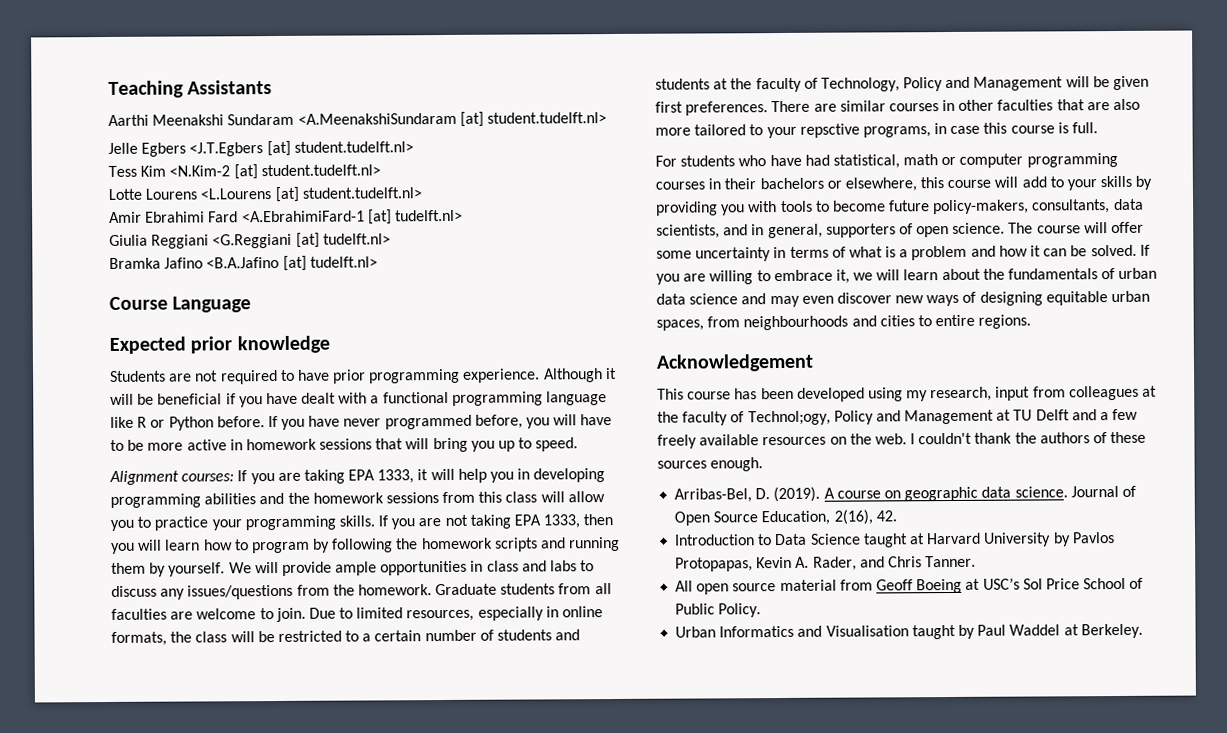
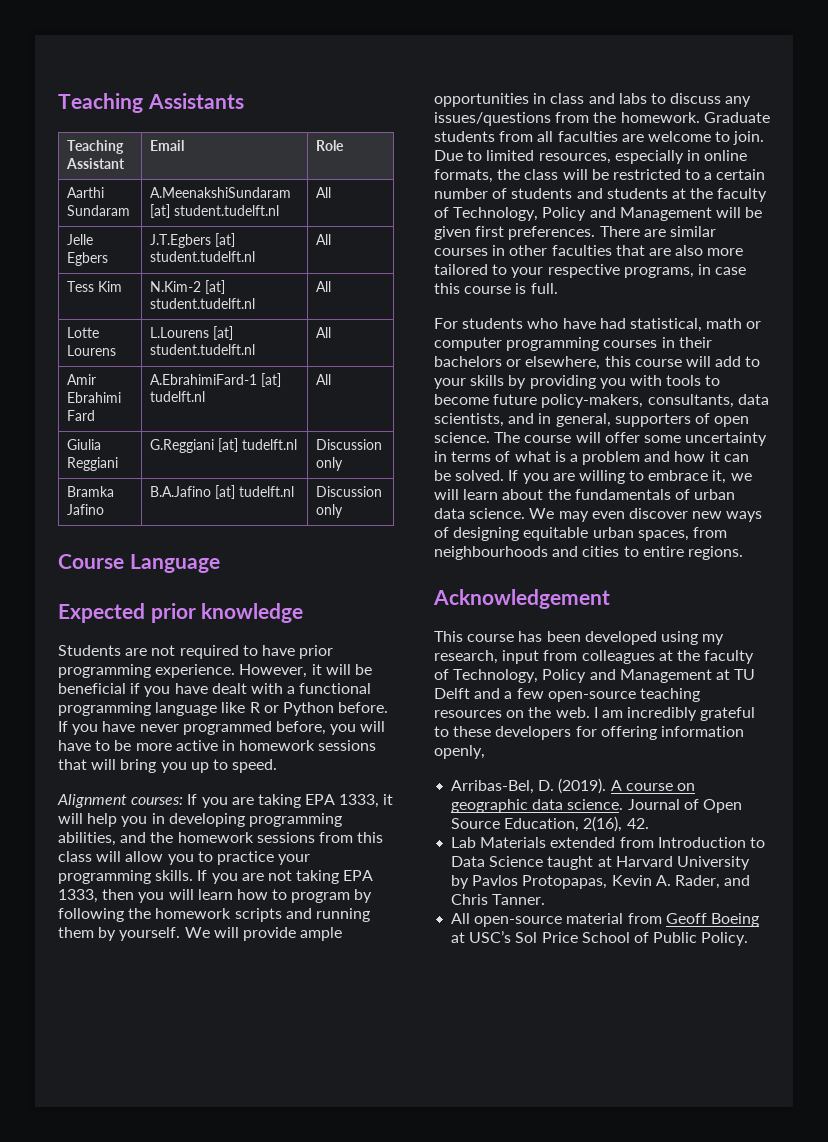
[108,111,607,127] [108,140,414,157] [108,164,381,180] [108,186,422,203] [109,209,463,225] [109,232,391,249] [109,255,378,271] // Aarthi Meenakshi Sundaram <A.MeenakshiSundaram [at] student.tudelft.nl> // Jelle Egbers <J.T.Egbers [at] student.tudelft.nl> // Tess Kim <N.Kim-2 [at] student.tudelft.nl> // Lotte Lourens <L.Lourens [at] student.tudelft.nl> // Amir Ebrahimi Fard <A.EbrahimiFard-1 [at] tudelft.nl> // Giulia Reggiani <G.Reggiani [at] tudelft.nl> // Bramka Jafino <B.A.Jafino [at] tudelft.nl> -> [66,140,124,154] [65,158,125,169] [149,140,184,151] [315,140,344,151] [66,187,104,198] [66,205,130,216] [149,187,291,198] [149,204,279,218] [315,187,331,198] [66,234,93,245] [66,252,108,266] [149,233,235,248] [149,251,255,262] [315,234,331,245] [66,281,122,292] [149,280,225,294] [149,298,255,309] [315,281,331,292] [66,327,99,338] [66,345,116,356] [149,326,233,340] [149,344,255,355] [315,327,331,338] [66,374,96,385] [66,392,121,403] [66,410,95,421] [149,373,281,387] [149,391,205,402] [315,374,331,385] [66,439,101,450] [66,457,118,471] [149,438,297,453] [315,439,382,450] [315,457,343,471] [66,486,114,497] [66,504,104,515] [149,485,294,499] [315,486,382,497] [315,504,343,518] // Teaching Assistant | Email | Role // Aarthi Sundaram | A.MeenakshiSundaram [at] student.tudelft.nl | All // Jelle Egbers | J.T.Egbers [at] student.tudelft.nl | All // Tess Kim | N.Kim-2 [at] student.tudelft.nl | All // Lotte Lourens | L.Lourens [at] student.tudelft.nl | All // Amir Ebrahimi Fard | A.EbrahimiFard-1 [at] tudelft.nl | All // Giulia Reggiani | G.Reggiani [at] tudelft.nl | Discussion only // Bramka Jafino | B.A.Jafino [at] tudelft.nl | Discussion only
[543,368,603,383] Although -> [239,664,308,678] However,
[204,493,257,505] abilities -> [58,832,116,846] abilities,
[799,123,860,138] repsctive -> [547,264,620,278] respective
[689,293,767,305] science and -> [469,508,555,519] science. We
[747,410,831,426] Technol;ogy, -> [453,669,539,683] Technology,
[657,434,760,449] freely available -> [547,688,700,702] open-source teaching
[918,431,1147,445] [657,457,764,472] couldn't thank the authors of these sources enough. -> [601,707,756,721] [434,726,744,740] [434,745,485,759] am incredibly grateful to these developers for offering information openly,
(897, 516) none -> [451,837,654,848] Lab Materials extended from
[696,583,777,595] open source -> [474,916,563,927] open-source
[675,623,1143,640] // Urban Informatics and Visualisation taught by Paul Waddel at Berkeley. -> (749, 939) none

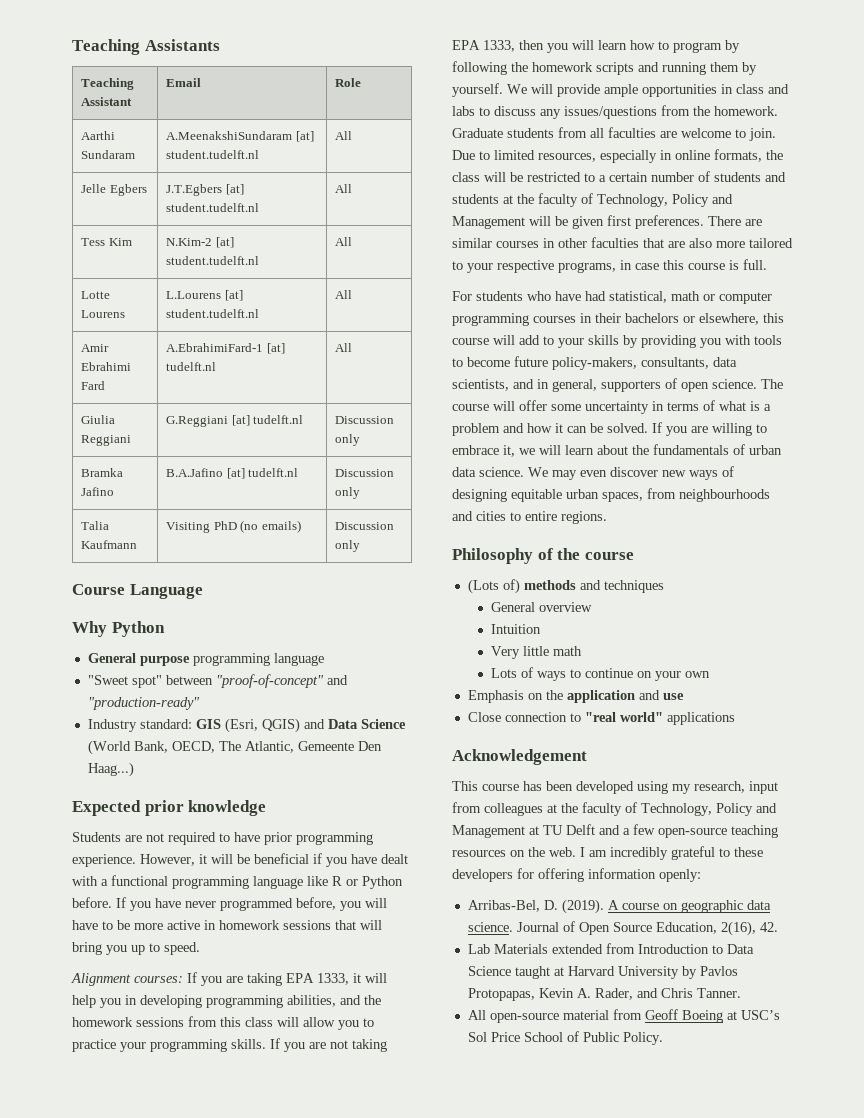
[58,554,220,573] // Course Language -> [81,521,110,530] [81,540,138,549] [166,520,301,533] [335,522,395,530] [335,540,361,552] [72,584,203,599] [72,621,165,637] [87,653,324,666] [87,674,348,688] [87,697,200,710] [87,718,406,733] [87,740,382,755] [87,762,134,777] // Talia Kaufmann | Visiting PhD (no emails) | Discussion only // Course Language // Why Python // General purpose programming language // "Sweet spot" between "proof-of-concept" and "production-ready" // Industry standard: GIS (Esri, QGIS) and Data Science (World Bank, OECD, The Atlantic, Gemeente Den Haag...)
(743, 553) none -> [452,548,634,564] [467,579,664,594] [491,602,593,612] [491,624,542,634] [491,646,583,659] [491,667,711,681] [467,690,684,703] [467,712,735,725] // Philosophy of the course // (Lots of) methods and techniques // General overview // Intuition // Very little math // Lots of ways to continue on your own // Emphasis on the application and use // Close connection to "real world" applications
[434,745,485,759] openly, -> [659,869,701,882] openly:

